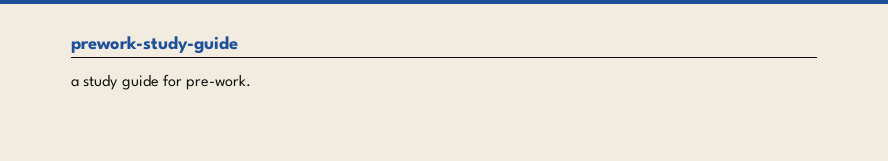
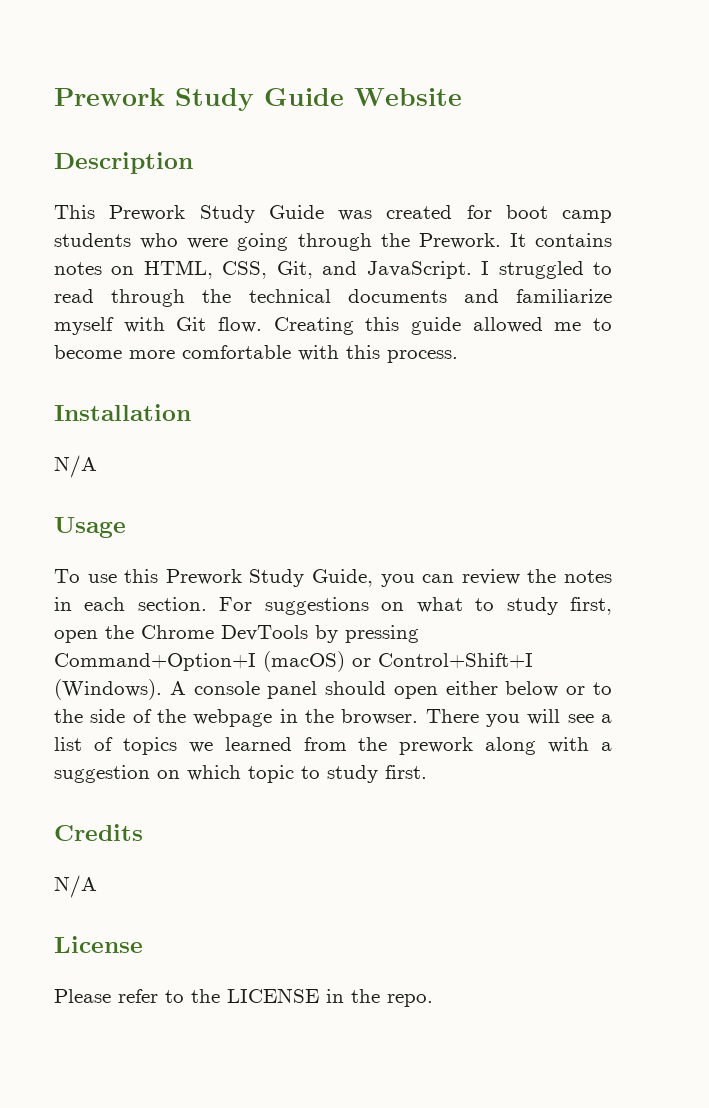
[71,36,238,54] [71,74,252,90] prework-study-guide // a study guide for pre-work. -> [54,88,462,111] [54,152,193,174] [54,205,612,223] [54,233,612,251] [54,260,613,279] [54,289,612,307] [54,317,612,335] [54,345,458,363] [54,404,191,421] [54,455,97,478] [54,517,126,538] [54,569,613,587] [54,597,613,615] [54,625,419,643] [54,651,533,672] [54,679,612,700] [54,709,612,727] [54,737,612,755] [54,765,427,783] [54,824,143,841] [54,875,97,898] [54,936,143,953] [54,988,433,1007] Prework Study Guide Website // Description // This Prework Study Guide was created for boot camp students who were going through the Prework. It contains notes on HTML, CSS, Git, and JavaScript. I struggled to read through the technical documents and familiarize myself with Git flow. Creating this guide allowed me to become more comfortable with this process. // Installation // N/A // Usage // To use this Prework Study Guide, you can review the notes in each section. For suggestions on what to study first, open the Chrome DevTools by pressing Command+Option+I (macOS) or Control+Shift+I (Windows). A console panel should open either below or to the side of the webpage in the browser. There you will see a list of topics we learned from the prework along with a suggestion on which topic to study first. // Credits // N/A // License // Please refer to the LICENSE in the repo.

